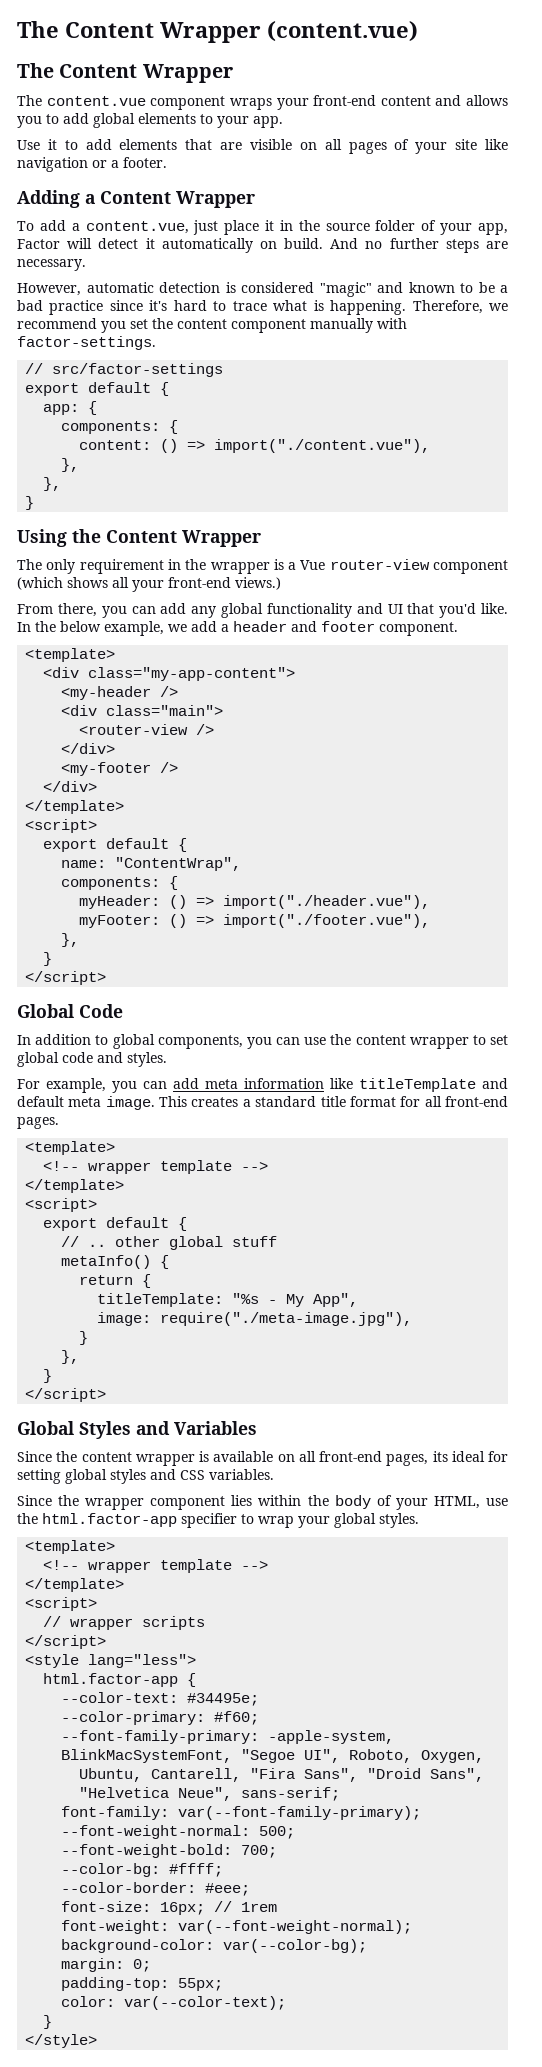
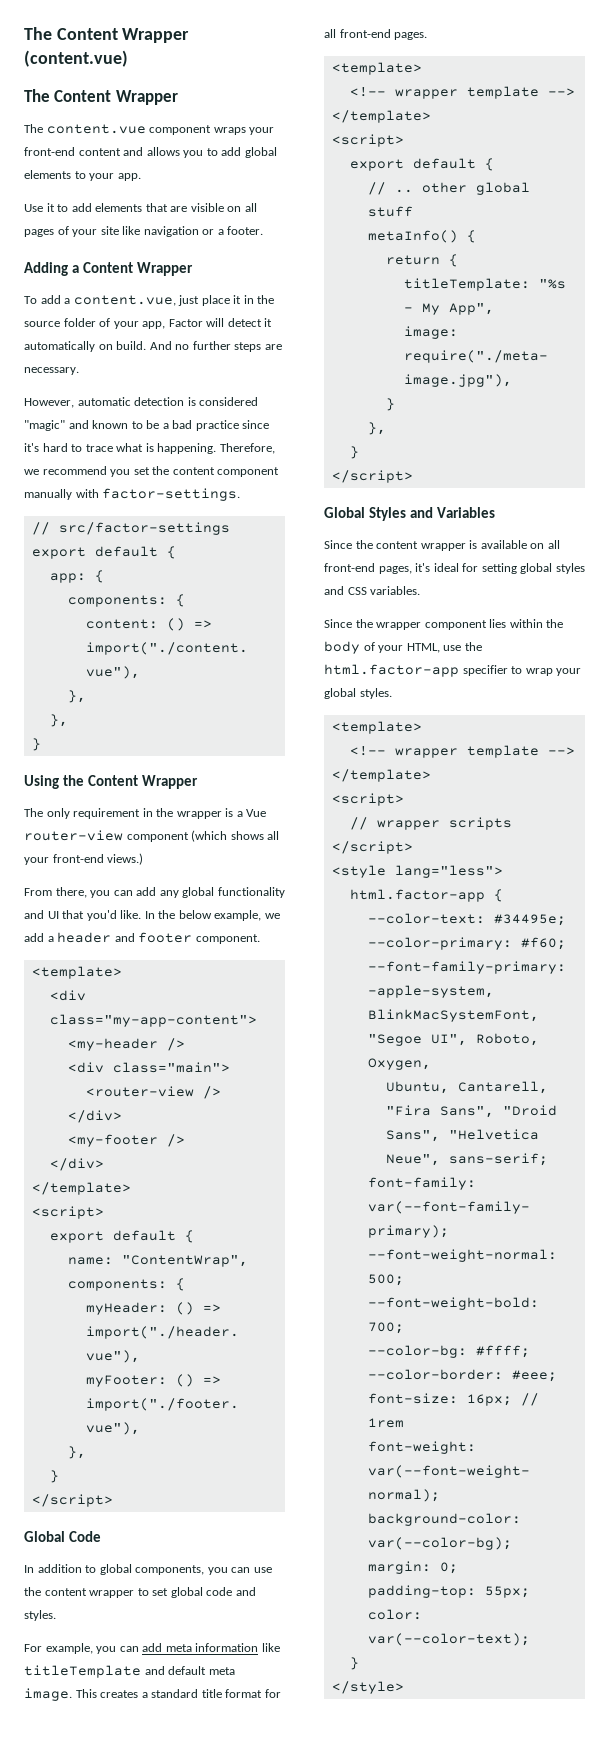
[432,1451,448,1462] its -> [415,563,431,572] it's

